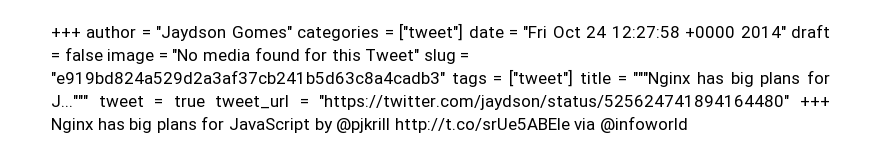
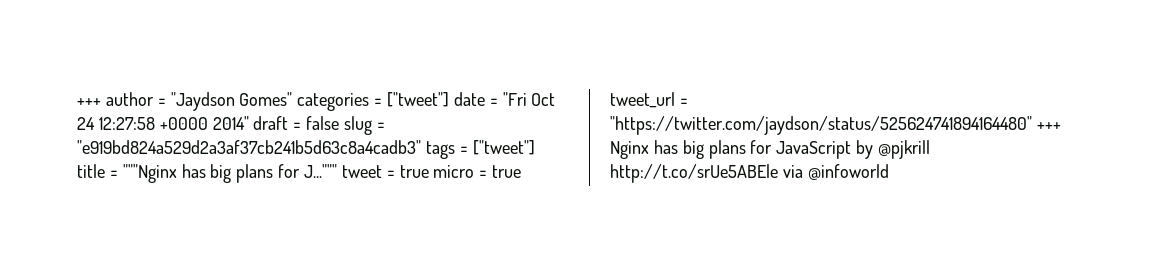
[107,47,420,64] image = "No media found for this Tweet" -> (340, 123) none
(205, 101) none -> [433,165,522,178] micro = true

